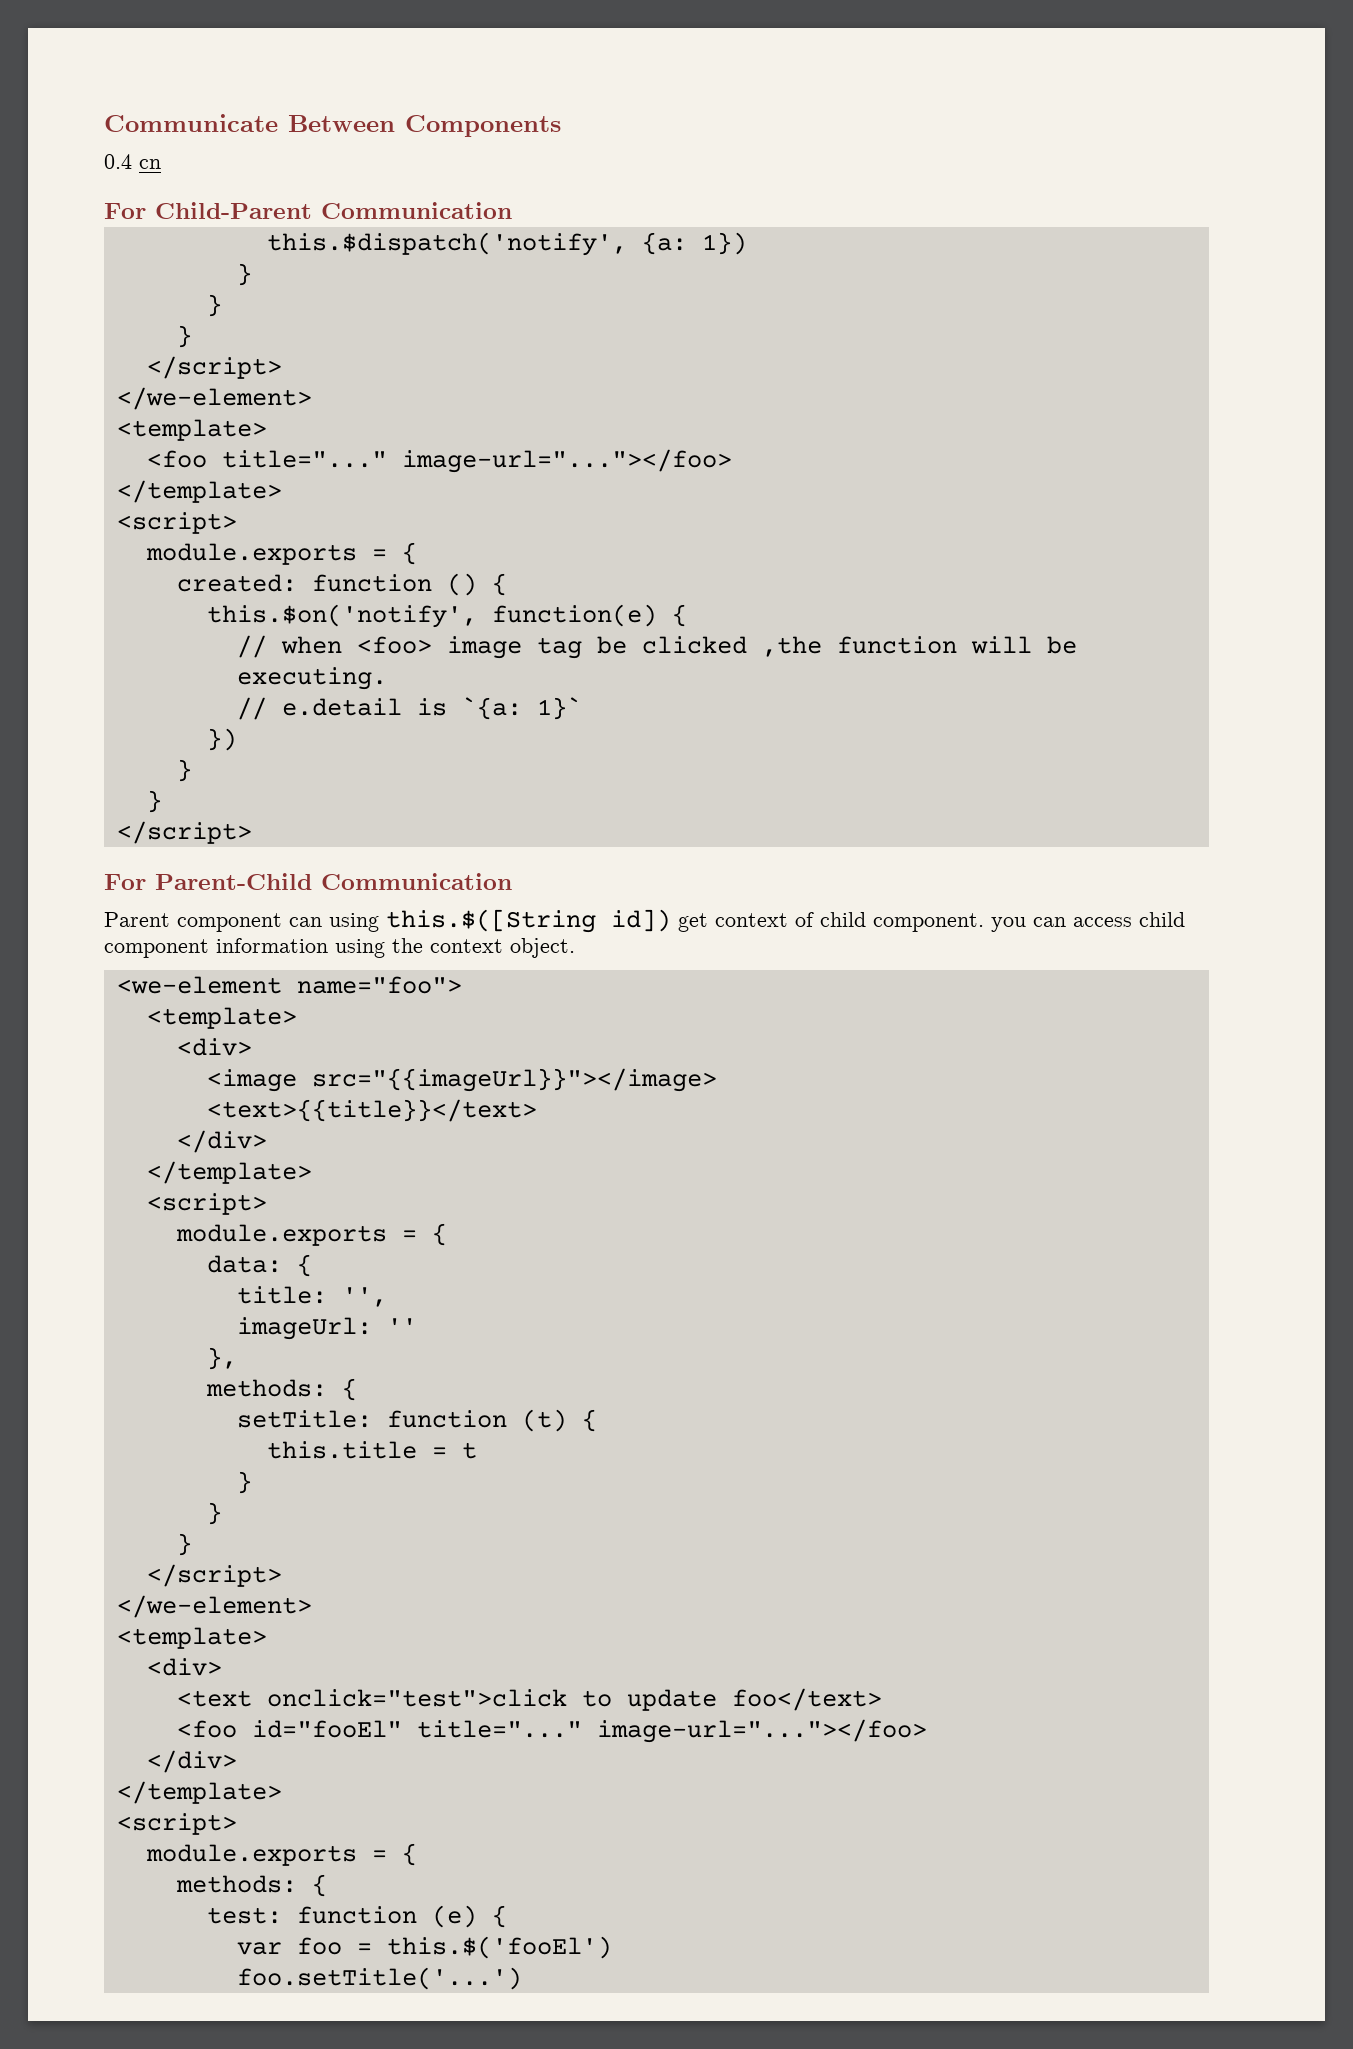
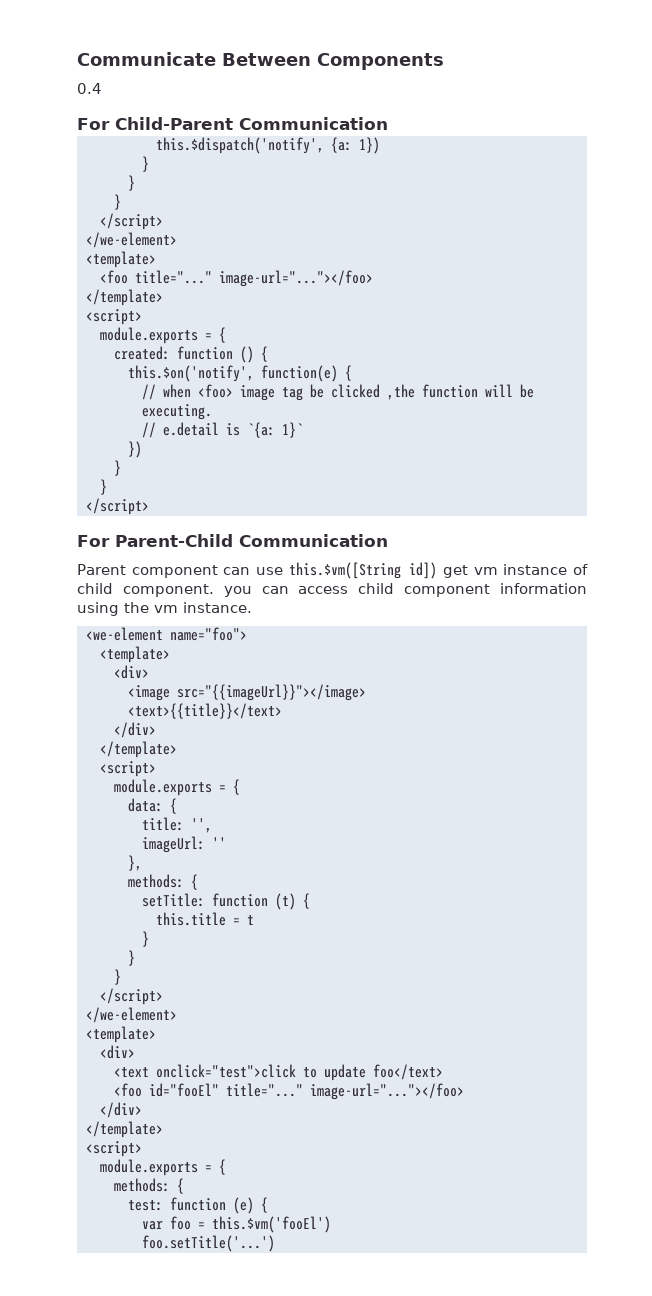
[139,159,161,169] cn -> (102, 88) none
[329,909,788,933] using this.$([String id]) get context -> [256,562,568,579] use this.$vm([String id]) get vm instance
[430,938,575,958] context object. -> [154,602,252,613] vm instance.
[386,1936,612,1959] this.$('fooEl') -> [212,1216,331,1233] this.$vm('fooEl')

